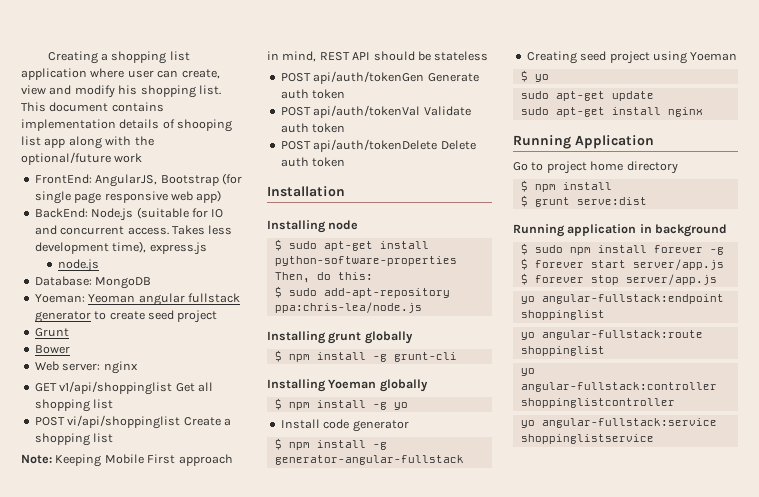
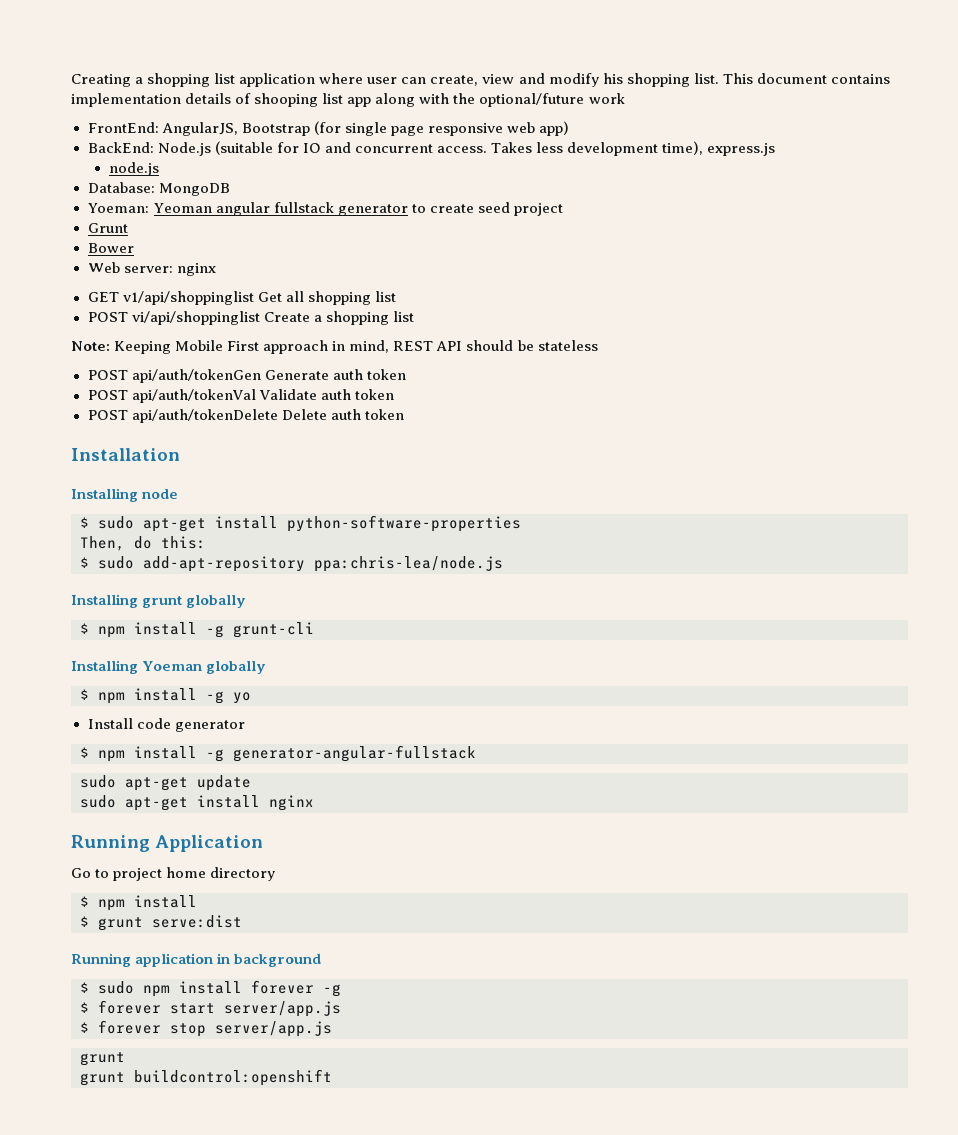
[526,51,738,64] [520,70,549,82] // Creating seed project using Yoeman // $ yo -> (476, 753) none
[520,294,724,304] [520,310,605,320] [520,330,703,340] [520,346,605,356] [520,368,535,376] [520,382,717,392] [520,398,675,408] [520,418,717,428] [520,434,654,444] yo angular-fullstack:endpoint shoppinglist // yo angular-fullstack:route shoppinglist // yo angular-fullstack:controller shoppinglistcontroller // yo angular-fullstack:service shoppinglistservice -> [80,1052,125,1066] [80,1069,332,1086] grunt // grunt buildcontrol:openshift

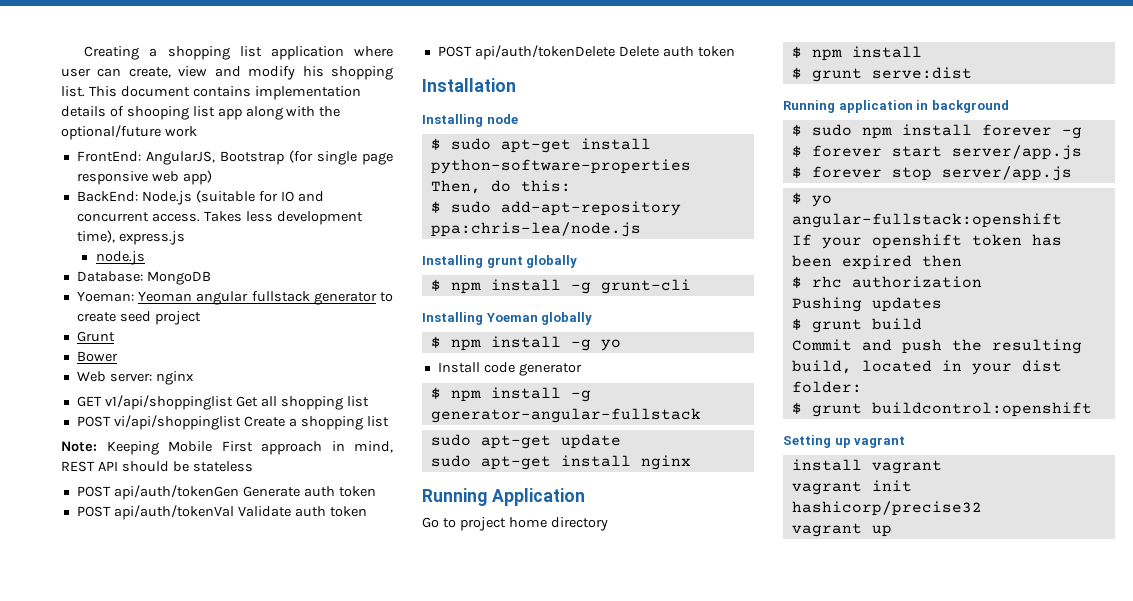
[80,1052,125,1066] [80,1069,332,1086] grunt // grunt buildcontrol:openshift -> [791,192,832,207] [791,213,1062,228] [791,234,1062,249] [791,255,962,270] [791,276,982,288] [791,297,942,312] [791,318,922,333] [791,339,1082,354] [791,360,1062,375] [791,381,862,393] [791,402,1092,417] [783,435,906,448] [791,459,942,474] [791,480,912,495] [791,501,982,516] [791,523,892,537] $ yo angular-fullstack:openshift // If your openshift token has been expired then // $ rhc authorization // Pushing updates // $ grunt build // Commit and push the resulting build, located in your dist folder: // $ grunt buildcontrol:openshift // Setting up vagrant // install vagrant // vagrant init hashicorp/precise32 // vagrant up

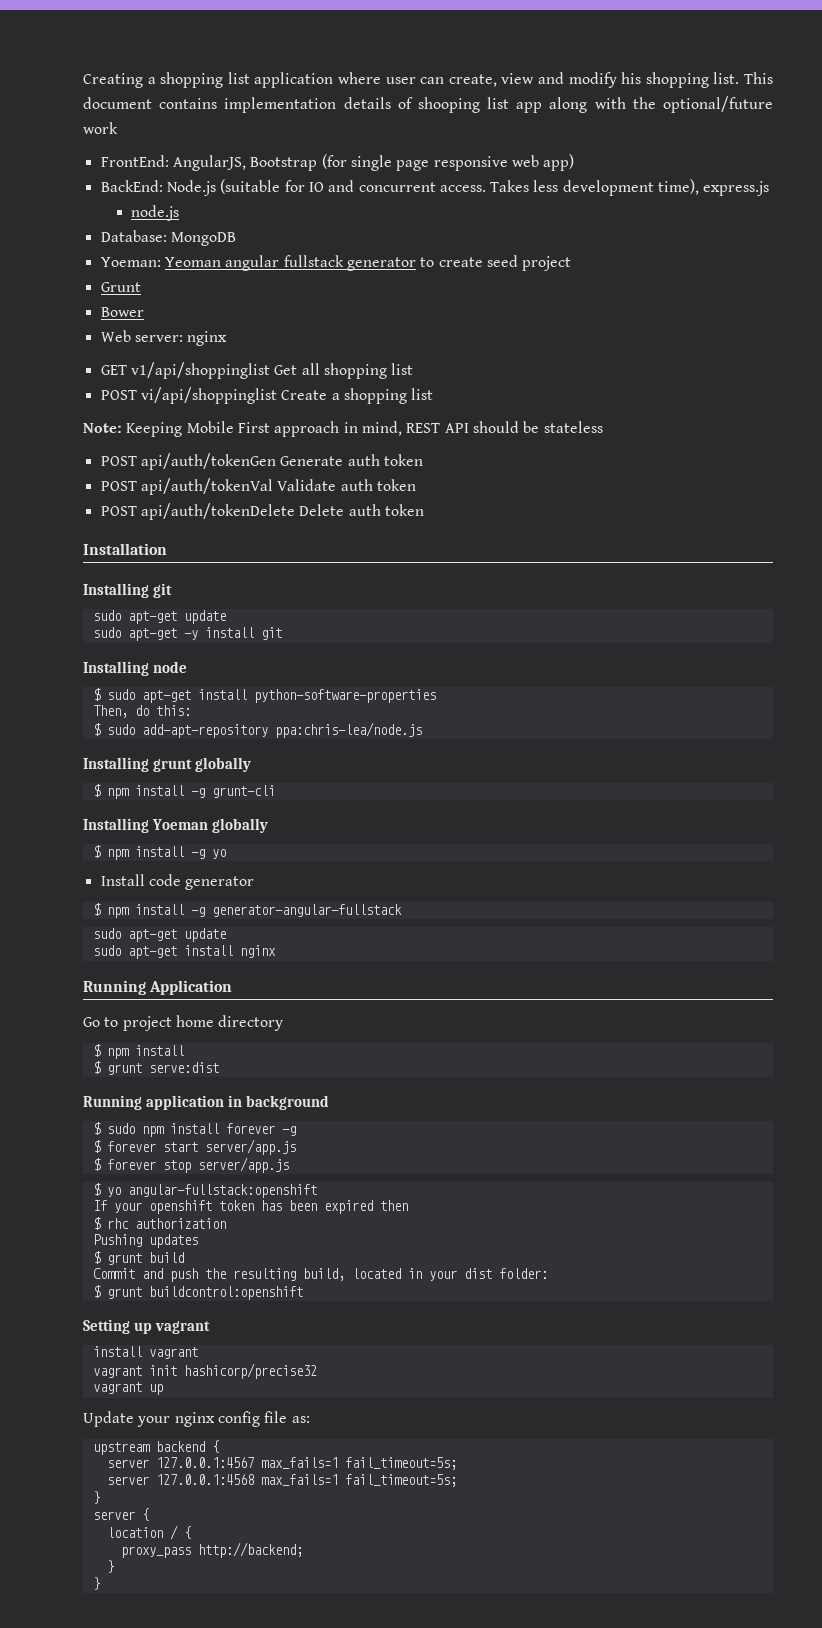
(516, 85) none -> [83,583,172,598] [92,610,226,624] [92,627,282,641] // Installing git // sudo apt-get update // sudo apt-get -y install git
(892, 531) none -> [83,1411,310,1427] [92,1440,219,1455] [106,1457,457,1470] [106,1474,457,1487] [92,1491,100,1504] [92,1508,149,1521] [106,1525,191,1540] [120,1542,303,1558] [106,1560,114,1573] [92,1577,100,1590] // Update your nginx config file as: // upstream backend { // server 127.0.0.1:4567 max_fails=1 fail_timeout=5s; // server 127.0.0.1:4568 max_fails=1 fail_timeout=5s; // } // server { // location / { // proxy_pass http://backend; // } // }

